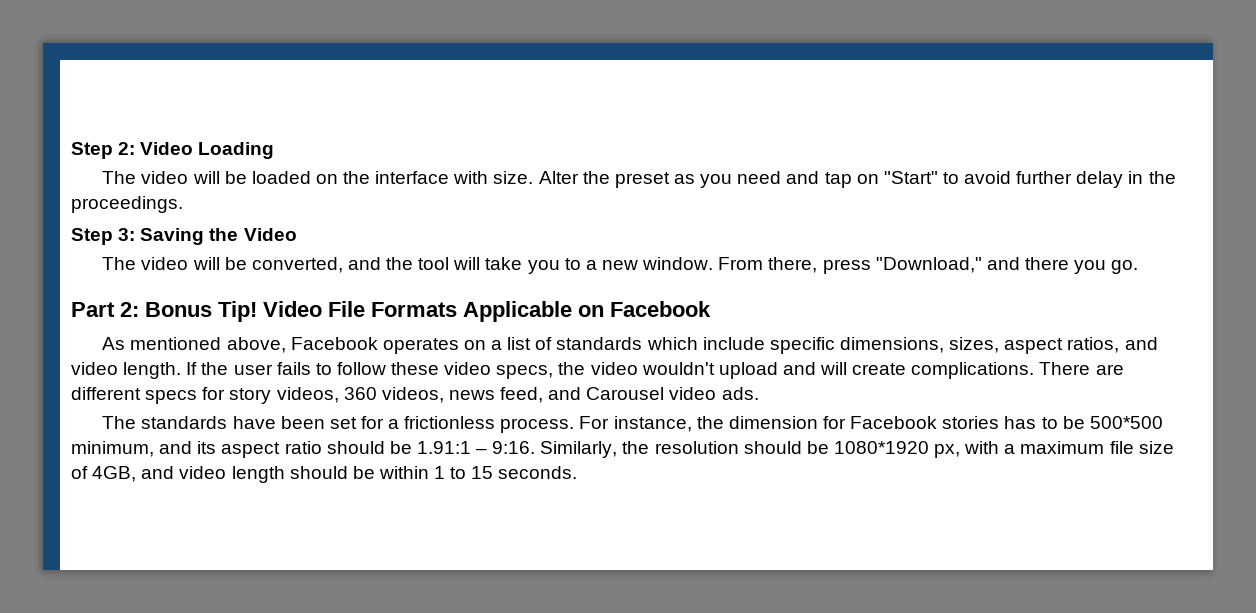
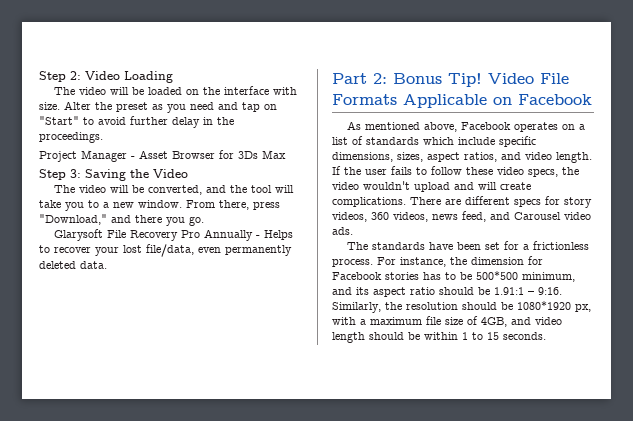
(183, 204) none -> [39,150,286,162] // Project Manager - Asset Browser for 3Ds Max
(1139, 267) none -> [54,229,294,241] [39,244,292,257] [39,261,107,269] // Glarysoft File Recovery Pro Annually - Helps to recover your lost file/data, even permanently deleted data.

